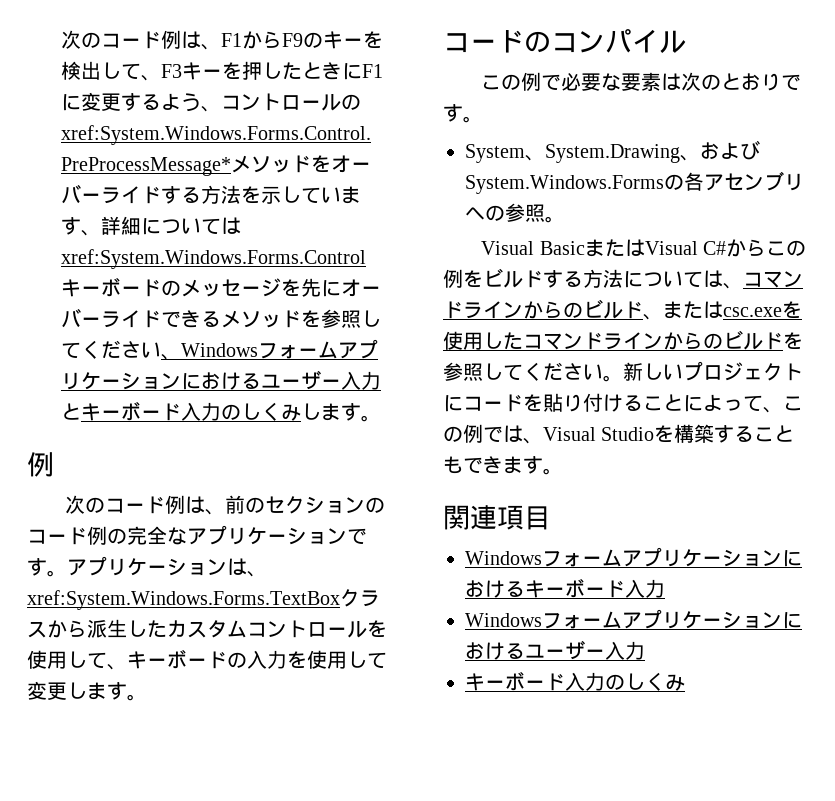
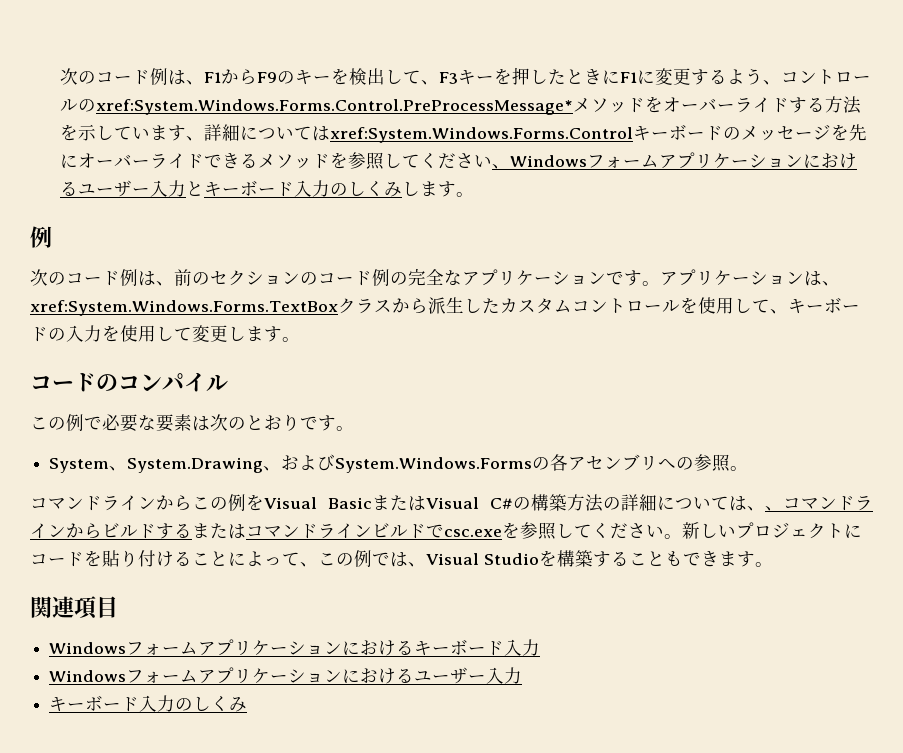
(565, 219) none -> [30,494,264,511] コマンドラインからこの例を
[726,239,807,257] [443,268,623,288] からこの例をビルドする方法 -> [513,494,657,512] の構築方法の詳細
[743,271,803,288] [443,299,802,320] [443,330,783,350] コマンドラインからのビルド、またはcsc.exeを使用したコマンドラインからのビルド -> [765,496,873,511] [30,523,502,539] 、コマンドラインからビルドするまたはコマンドラインビルドでcsc.exe

